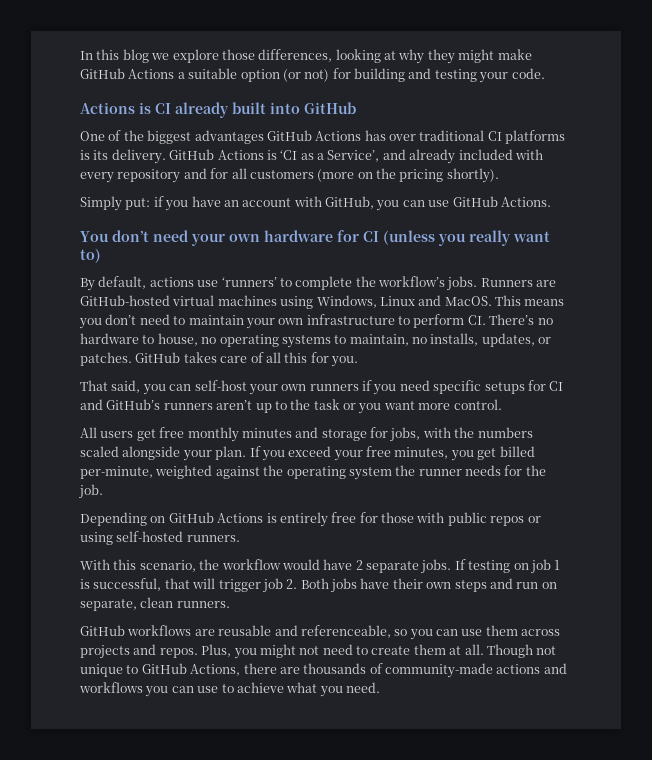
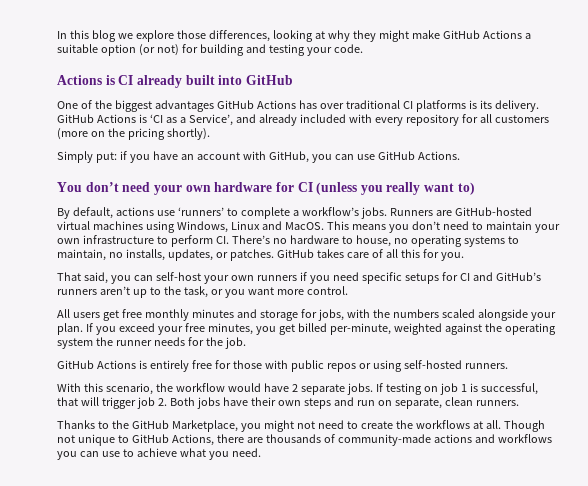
[183,168,207,179] and -> (459, 120) none
[355,276,376,287] the -> [292,210,299,216] a
[313,399,340,410] task -> [183,286,208,298] task,
[80,512,166,526] Depending on -> (246, 343) none
[80,625,561,640] [80,644,232,659] GitHub workflows are reusable and referenceable, so you can use them across projects and repos. Plus, -> [57,420,238,432] Thanks to the GitHub Marketplace,
[413,644,446,655] them -> [395,420,470,429] the workflows

